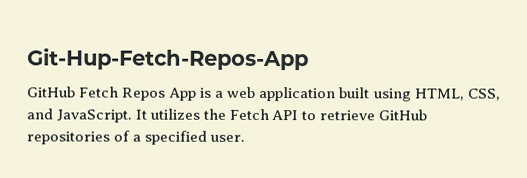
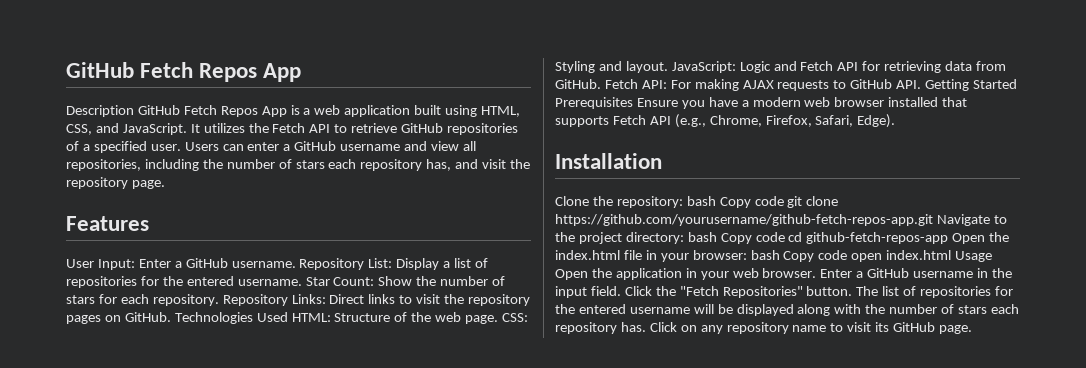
[27,48,309,71] Git-Hup-Fetch-Repos-App // -> [66,62,302,82] [66,105,134,117] GitHub Fetch Repos App // Description
(246, 138) none -> [184,141,476,151] [66,159,531,171] [66,177,165,189] [66,216,149,231] [66,258,489,270] [66,276,506,288] [66,294,531,306] [66,312,529,324] [555,61,1007,73] [555,79,1018,91] [555,97,968,109] [555,114,896,128] [555,153,662,169] [555,196,839,208] [555,214,1007,226] [555,232,1010,244] [555,250,993,262] [555,268,1012,280] [555,286,1014,298] [555,304,1019,316] [555,322,973,334] Users can enter a GitHub username and view all repositories, including the number of stars each repository has, and visit the repository page. // Features // User Input: Enter a GitHub username. Repository List: Display a list of repositories for the entered username. Star Count: Show the number of stars for each repository. Repository Links: Direct links to visit the repository pages on GitHub. Technologies Used HTML: Structure of the web page. CSS: Styling and layout. JavaScript: Logic and Fetch API for retrieving data from GitHub. Fetch API: For making AJAX requests to GitHub API. Getting Started Prerequisites Ensure you have a modern web browser installed that supports Fetch API (e.g., Chrome, Firefox, Safari, Edge). // Installation // Clone the repository: bash Copy code git clone https://github.com/yourusername/github-fetch-repos-app.git Navigate to the project directory: bash Copy code cd github-fetch-repos-app Open the index.html file in your browser: bash Copy code open index.html Usage Open the application in your web browser. Enter a GitHub username in the input field. Click the "Fetch Repositories" button. The list of repositories for the entered username will be displayed along with the number of stars each repository has. Click on any repository name to visit its GitHub page.

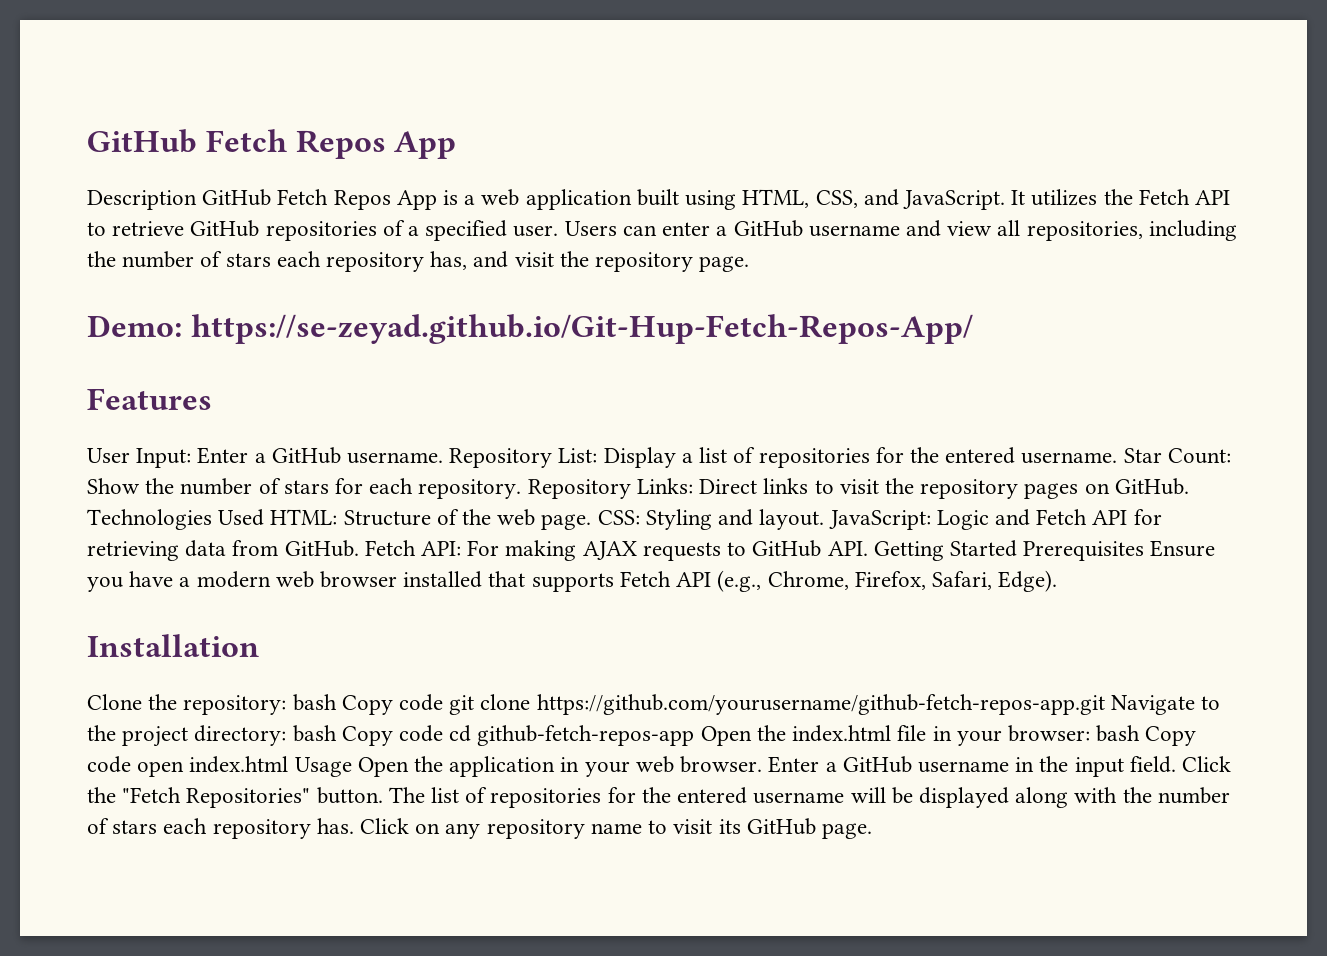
(165, 184) none -> [87,314,973,344] // Demo: https://se-zeyad.github.io/Git-Hup-Fetch-Repos-App/

